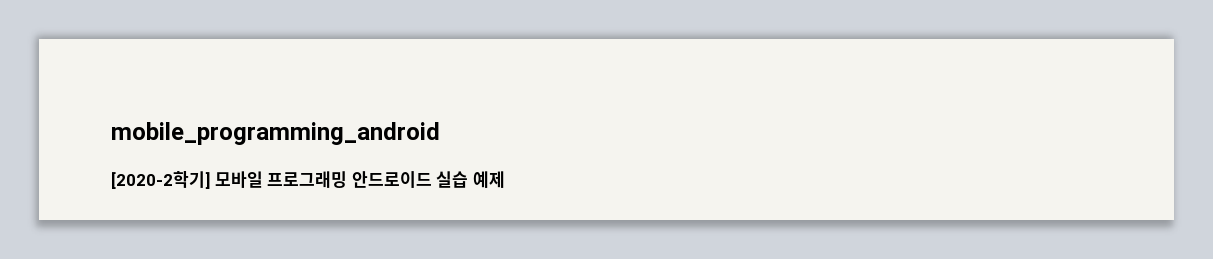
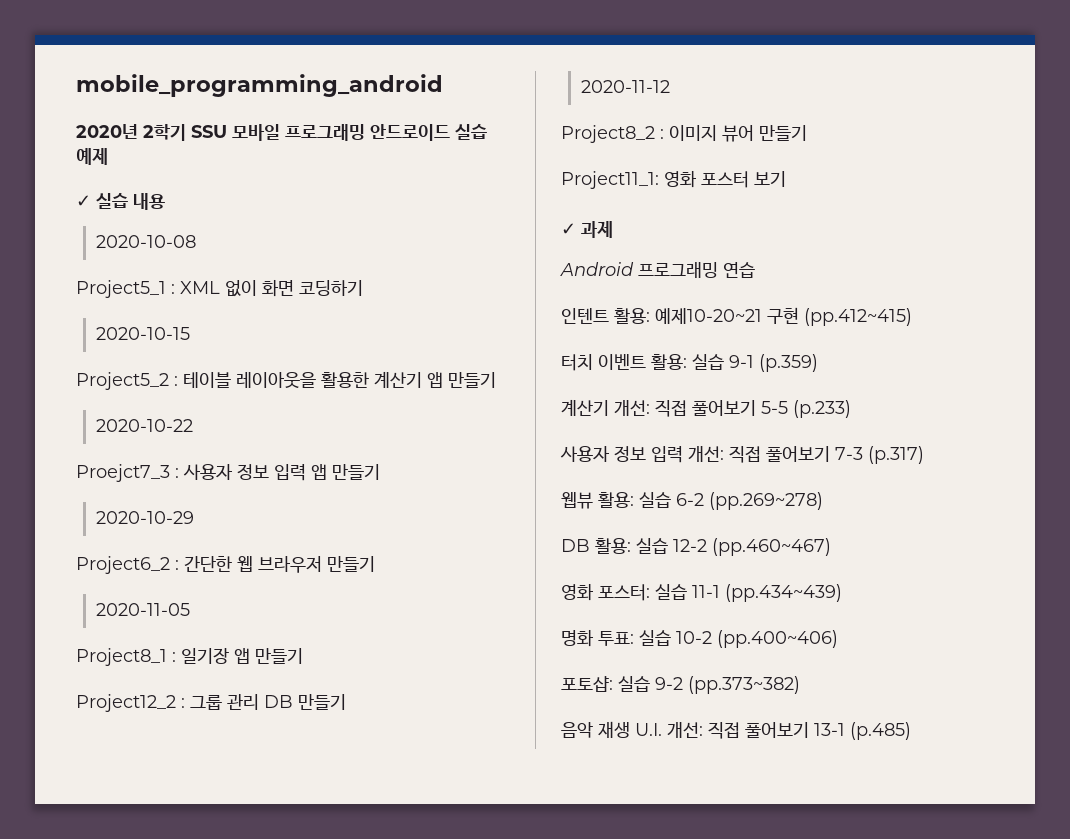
[111,171,210,189] [2020-2학기] -> [76,124,227,141] 2020년 2학기 SSU
(505, 179) none -> [76,193,165,210] [95,235,196,248] [76,279,363,298] [95,327,190,340] [76,371,496,390] [95,419,193,432] [76,464,380,482] [95,511,194,524] [76,556,375,574] [95,603,190,616] [76,648,303,666] [76,694,346,712] [580,80,670,93] [561,125,807,143] [561,170,786,189] [561,221,613,238] [560,262,755,278] [561,307,912,326] [561,354,818,372] [561,399,851,418] [560,446,924,464] [561,492,823,510] [561,538,831,556] [561,583,842,602] [561,629,838,648] [561,676,800,694] [561,721,911,740] // ✓ 실습 내용 // 2020-10-08 // Project5_1 : XML 없이 화면 코딩하기 // 2020-10-15 // Project5_2 : 테이블 레이아웃을 활용한 계산기 앱 만들기 // 2020-10-22 // Proejct7_3 : 사용자 정보 입력 앱 만들기 // 2020-10-29 // Project6_2 : 간단한 웹 브라우저 만들기 // 2020-11-05 // Project8_1 : 일기장 앱 만들기 // Project12_2 : 그룹 관리 DB 만들기 // 2020-11-12 // Project8_2 : 이미지 뷰어 만들기 // Project11_1: 영화 포스터 보기 // ✓ 과제 // Android 프로그래밍 연습 // 인텐트 활용: 예제10-20~21 구현 (pp.412~415) // 터치 이벤트 활용: 실습 9-1 (p.359) // 계산기 개선: 직접 풀어보기 5-5 (p.233) // 사용자 정보 입력 개선: 직접 풀어보기 7-3 (p.317) // 웹뷰 활용: 실습 6-2 (pp.269~278) // DB 활용: 실습 12-2 (pp.460~467) // 영화 포스터: 실습 11-1 (pp.434~439) // 명화 투표: 실습 10-2 (pp.400~406) // 포토샵: 실습 9-2 (pp.373~382) // 음악 재생 U.I. 개선: 직접 풀어보기 13-1 (p.485)

